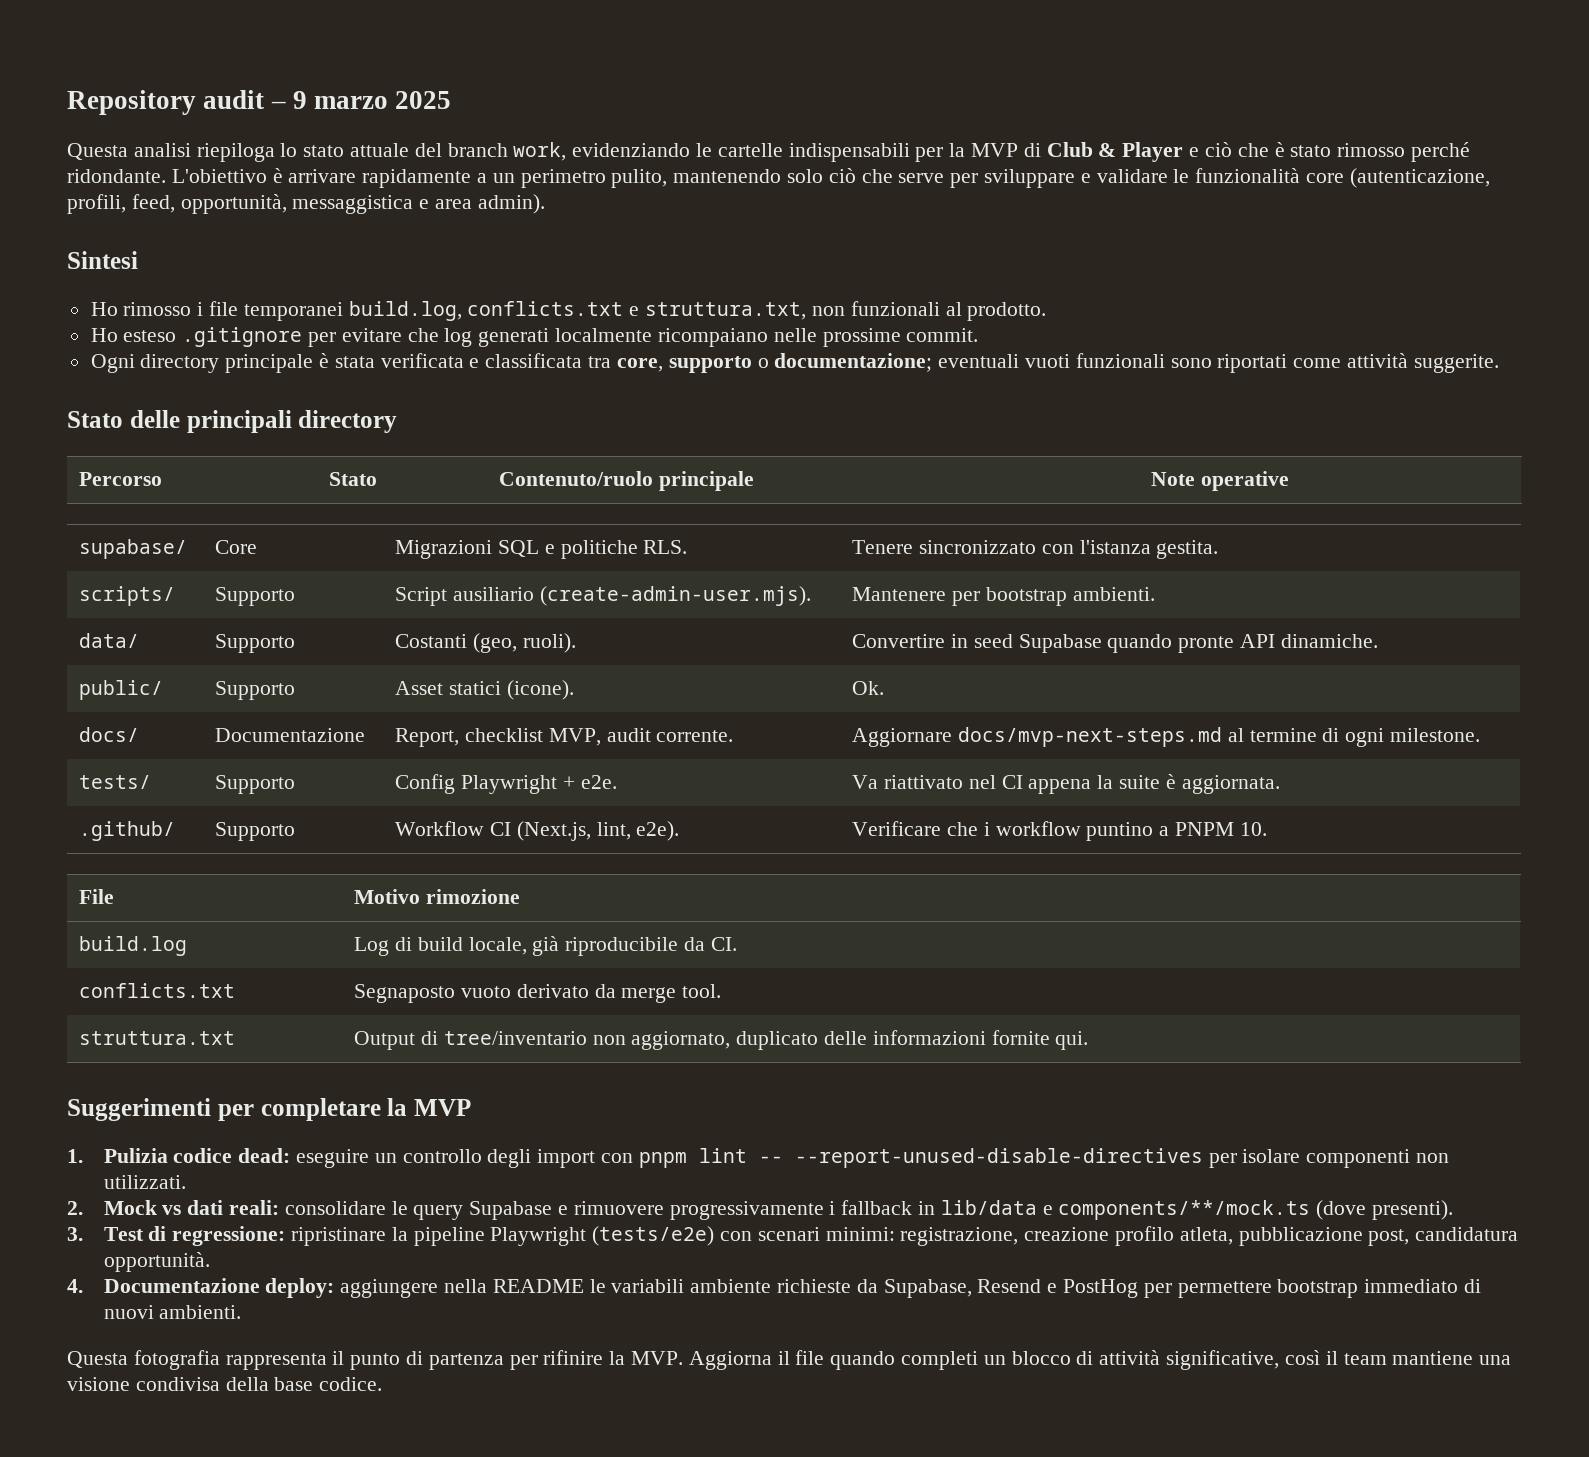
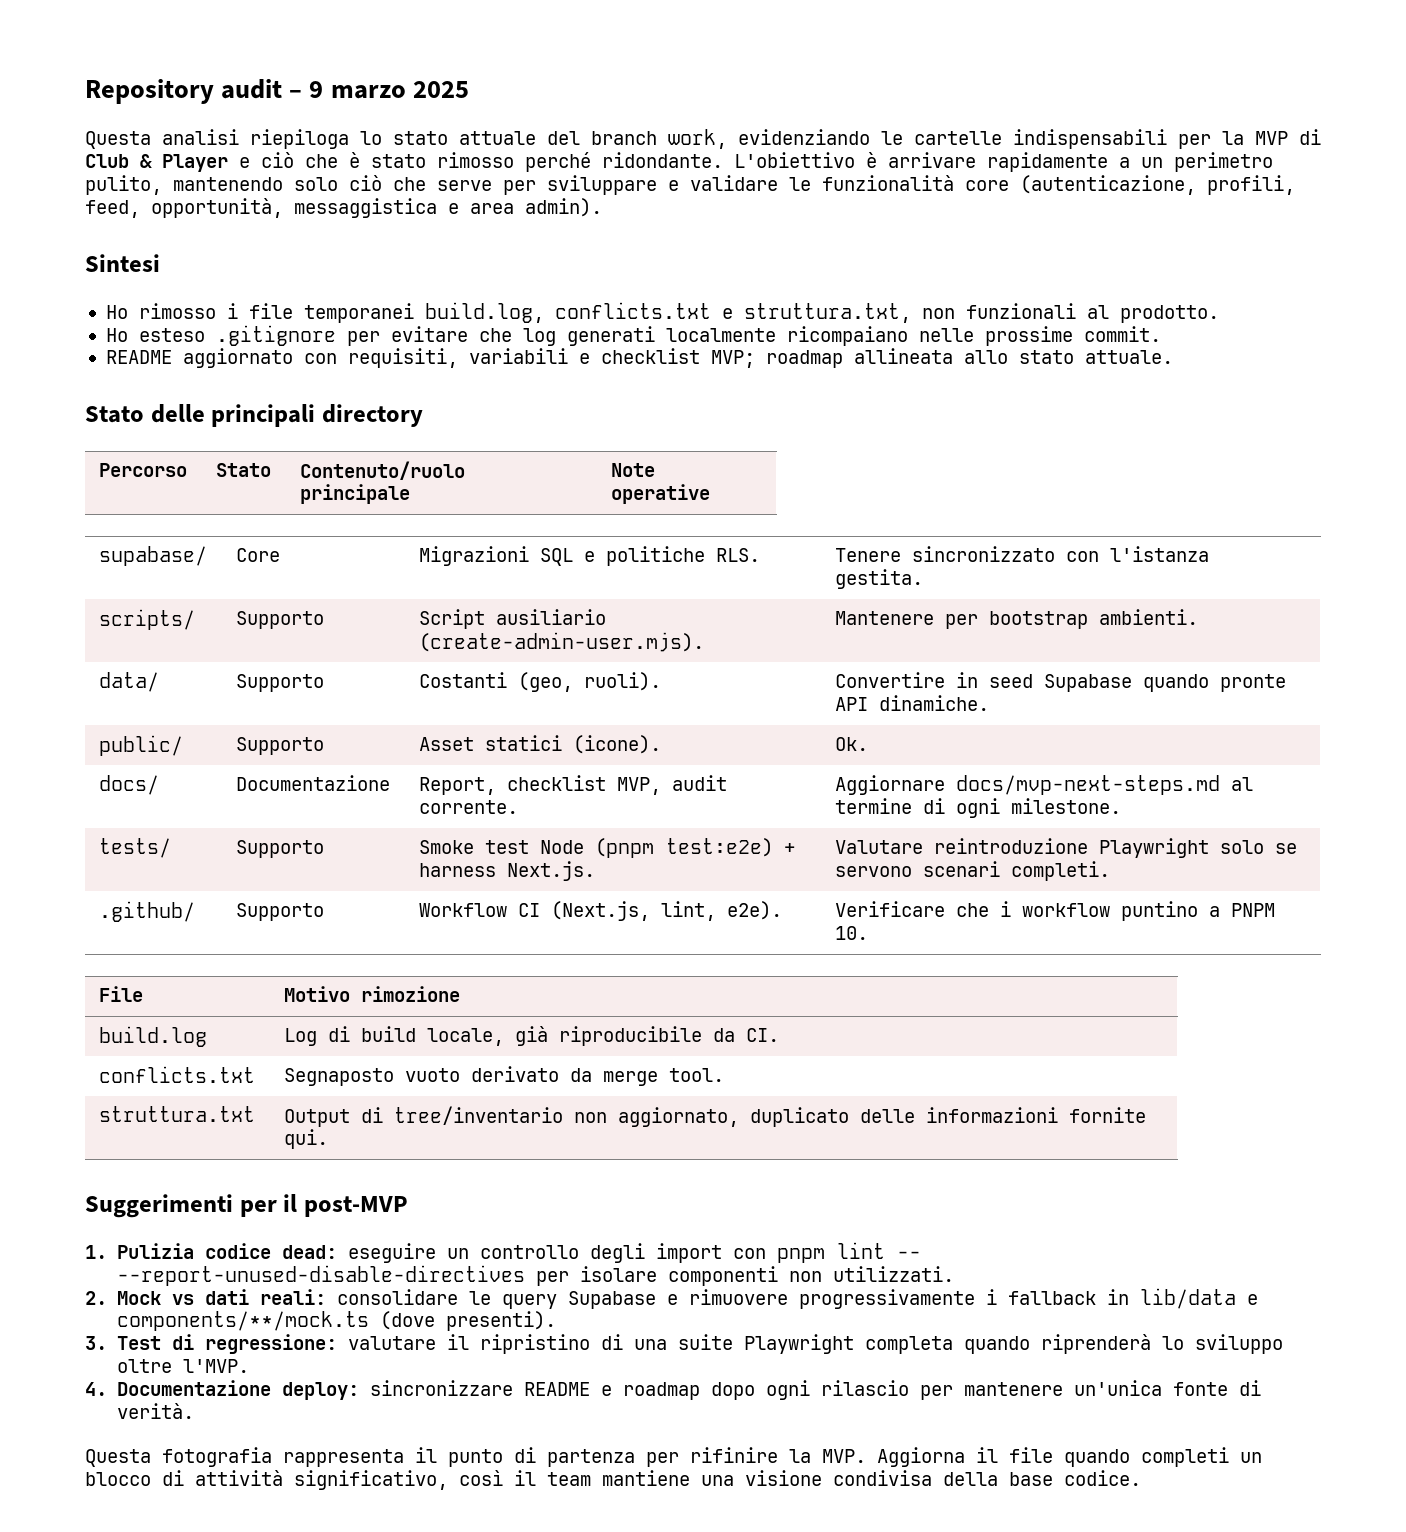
[90,353,1499,373] Ogni directory principale è stata verificata e classificata tra core, supporto o documentazione; eventuali vuoti funzionali sono riportati come attività suggerite. -> [105,348,1173,368] README aggiornato con requisiti, variabili e checklist MVP; roadmap allineata allo stato attuale.
[395,774,617,794] [852,774,1280,794] Config Playwright + e2e. | Va riattivato nel CI appena la suite è aggiornata. -> [419,838,796,858] [419,861,596,881] [835,838,1298,858] [835,861,1111,881] Smoke test Node (pnpm test:e2e) + harness Next.js. | Valutare reintroduzione Playwright solo se servono scenari completi.
[260,1098,471,1121] completare la MVP -> [283,1194,408,1217] il post-MVP
[290,1226,1519,1246] [103,1252,210,1272] [67,1278,1482,1298] [103,1305,242,1319] ripristinare la pipeline Playwright (tests/e2e) con scenari minimi: registrazione, creazione profilo atleta, pubblicazione post, candidatura opportunità. // 4. Documentazione deploy: aggiungere nella README le variabili ambiente richieste da Supabase, Resend e PostHog per permettere bootstrap immediato di nuovi ambienti. -> [347,1334,1283,1354] [116,1359,249,1373] [85,1380,1261,1400] [116,1403,194,1419] valutare il ripristino di una suite Playwright completa quando riprenderà lo sviluppo oltre l'MVP. // 4. Documentazione deploy: sincronizzare README e roadmap dopo ogni rilascio per mantenere un'unica fonte di verità.
[1166,1350,1280,1370] significative, -> [294,1470,448,1490] significativo,

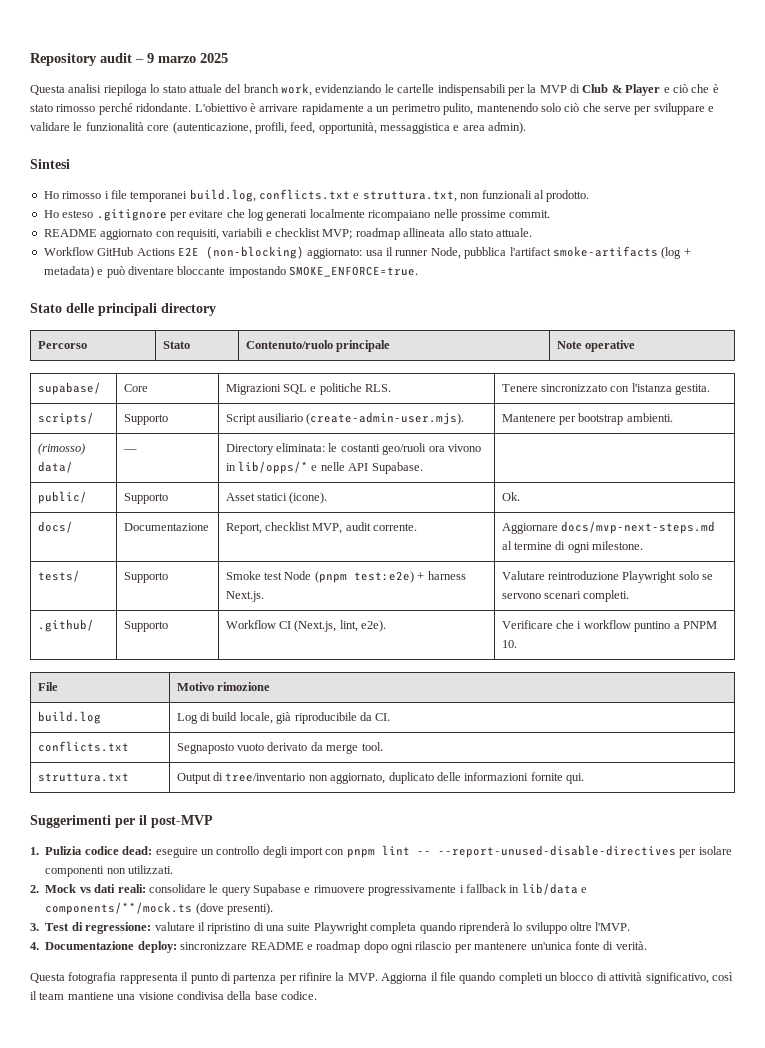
(1173, 357) none -> [43,246,691,259] [43,266,418,278] // Workflow GitHub Actions E2E (non-blocking) aggiornato: usa il runner Node, pubblica l'artifact smoke-artifacts (log + metadata) e può diventare bloccante impostando SMOKE_ENFORCE=true.
(1199, 617) none -> [37,443,85,455] (rimosso)
[236,674,325,692] [419,672,662,692] [835,672,1287,692] [835,695,990,711] Supporto | Costanti (geo, ruoli). | Convertire in seed Supabase quando pronte API dinamiche. -> [122,449,137,452] [225,443,481,455] [225,461,423,474] — | Directory eliminata: le costanti geo/ruoli ora vivono in lib/opps/* e nelle API Supabase. |

